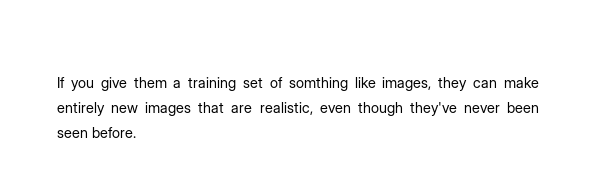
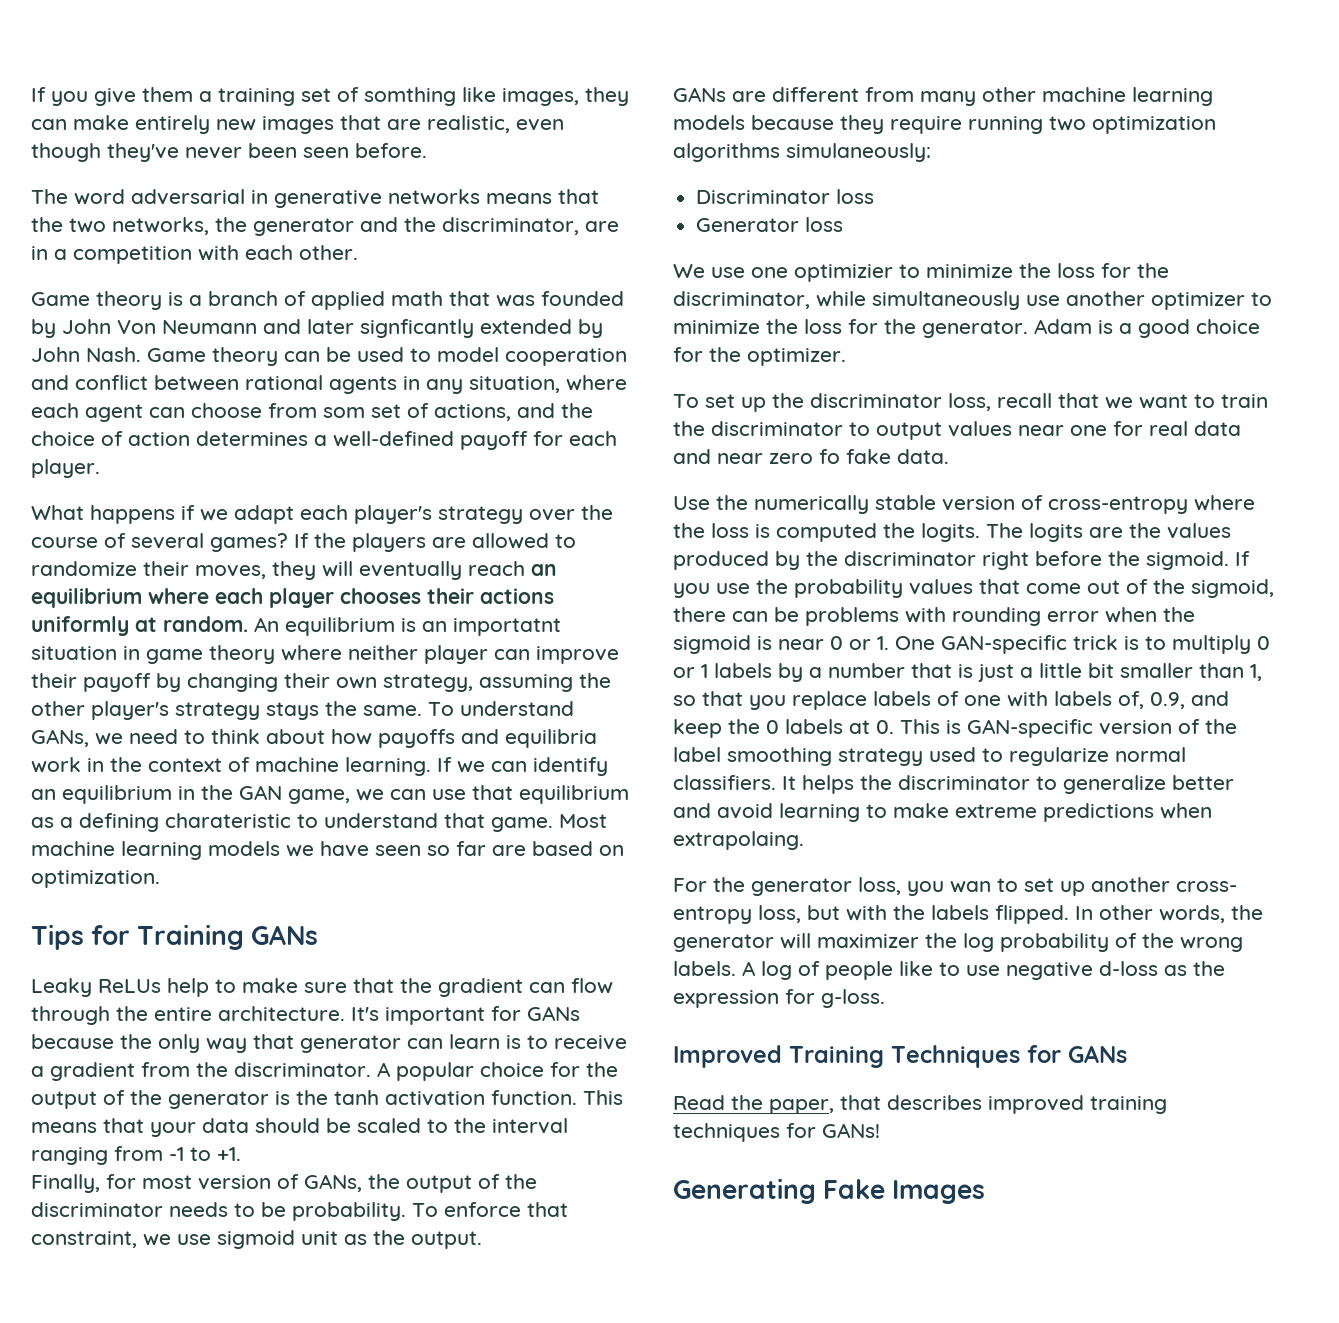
(136, 132) none -> [31,189,599,208] [31,217,619,236] [31,245,358,264] [31,291,624,310] [31,319,603,338] [31,347,627,366] [31,375,627,394] [31,403,593,422] [31,431,617,450] [31,459,100,478] [31,505,613,524] [31,533,576,552] [31,561,557,580] [31,588,554,608] [31,616,561,636] [31,645,619,664] [31,673,611,692] [31,701,574,720] [31,729,597,748] [31,757,608,776] [31,785,629,804] [31,813,607,832] [31,841,624,860] [31,870,160,888] [31,924,319,950] [31,978,613,997] [31,1006,580,1025] [31,1034,627,1053] [31,1062,618,1081] [31,1090,623,1109] [31,1118,568,1137] [31,1146,241,1165] [31,1174,537,1193] [31,1202,568,1221] [31,1230,482,1249] [673,87,1213,106] [673,115,1216,134] [673,143,931,162] [696,189,875,204] [696,217,844,232] [673,263,1169,282] [673,291,1272,310] [673,319,1260,338] [673,347,846,366] [673,393,1268,412] [673,421,1241,440] [673,449,949,464] [673,495,1255,514] [673,523,1231,542] [673,551,1250,570] [673,579,1274,598] [673,607,1195,626] [673,635,1270,654] [673,663,1262,682] [673,691,1229,710] [673,719,1237,738] [673,747,1186,766] [673,775,1234,794] [673,803,1212,822] [673,831,804,850] [673,877,1237,896] [673,905,1263,924] [673,933,1243,952] [673,961,1225,980] [673,989,885,1008] [673,1045,1127,1068] [673,1095,1167,1114] [673,1123,880,1142] [673,1178,986,1204] // The word adversarial in generative networks means that the two networks, the generator and the discriminator, are in a competition with each other. // Game theory is a branch of applied math that was founded by John Von Neumann and later signficantly extended by John Nash. Game theory can be used to model cooperation and conflict between rational agents in any situation, where each agent can choose from som set of actions, and the choice of action determines a well-defined payoff for each player. // What happens if we adapt each player's strategy over the course of several games? If the players are allowed to randomize their moves, they will eventually reach an equilibrium where each player chooses their actions uniformly at random. An equilibrium is an importatnt situation in game theory where neither player can improve their payoff by changing their own strategy, assuming the other player's strategy stays the same. To understand GANs, we need to think about how payoffs and equilibria work in the context of machine learning. If we can identify an equilibrium in the GAN game, we can use that equilibrium as a defining charateristic to understand that game. Most machine learning models we have seen so far are based on optimization. // Tips for Training GANs // Leaky ReLUs help to make sure that the gradient can flow through the entire architecture. It's important for GANs because the only way that generator can learn is to receive a gradient from the discriminator. A popular choice for the output of the generator is the tanh activation function. This means that your data should be scaled to the interval ranging from -1 to +1. // Finally, for most version of GANs, the output of the discriminator needs to be probability. To enforce that constraint, we use sigmoid unit as the output. // GANs are different from many other machine learning models because they require running two optimization algorithms simulaneously: // Discriminator loss // Generator loss // We use one optimizier to minimize the loss for the discriminator, while simultaneously use another optimizer to minimize the loss for the generator. Adam is a good choice for the optimizer. // To set up the discriminator loss, recall that we want to train the discriminator to output values near one for real data and near zero fo fake data. // Use the numerically stable version of cross-entropy where the loss is computed the logits. The logits are the values produced by the discriminator right before the sigmoid. If you use the probability values that come out of the sigmoid, there can be problems with rounding error when the sigmoid is near 0 or 1. One GAN-specific trick is to multiply 0 or 1 labels by a number that is just a little bit smaller than 1, so that you replace labels of one with labels of, 0.9, and keep the 0 labels at 0. This is GAN-specific version of the label smoothing strategy used to regularize normal classifiers. It helps the discriminator to generalize better and avoid learning to make extreme predictions when extrapolaing. // For the generator loss, you wan to set up another cross- entropy loss, but with the labels flipped. In other words, the generator will maximizer the log probability of the wrong labels. A log of people like to use negative d-loss as the expression for g-loss. // Improved Training Techniques for GANs // Read the paper, that describes improved training techniques for GANs! // Generating Fake Images

